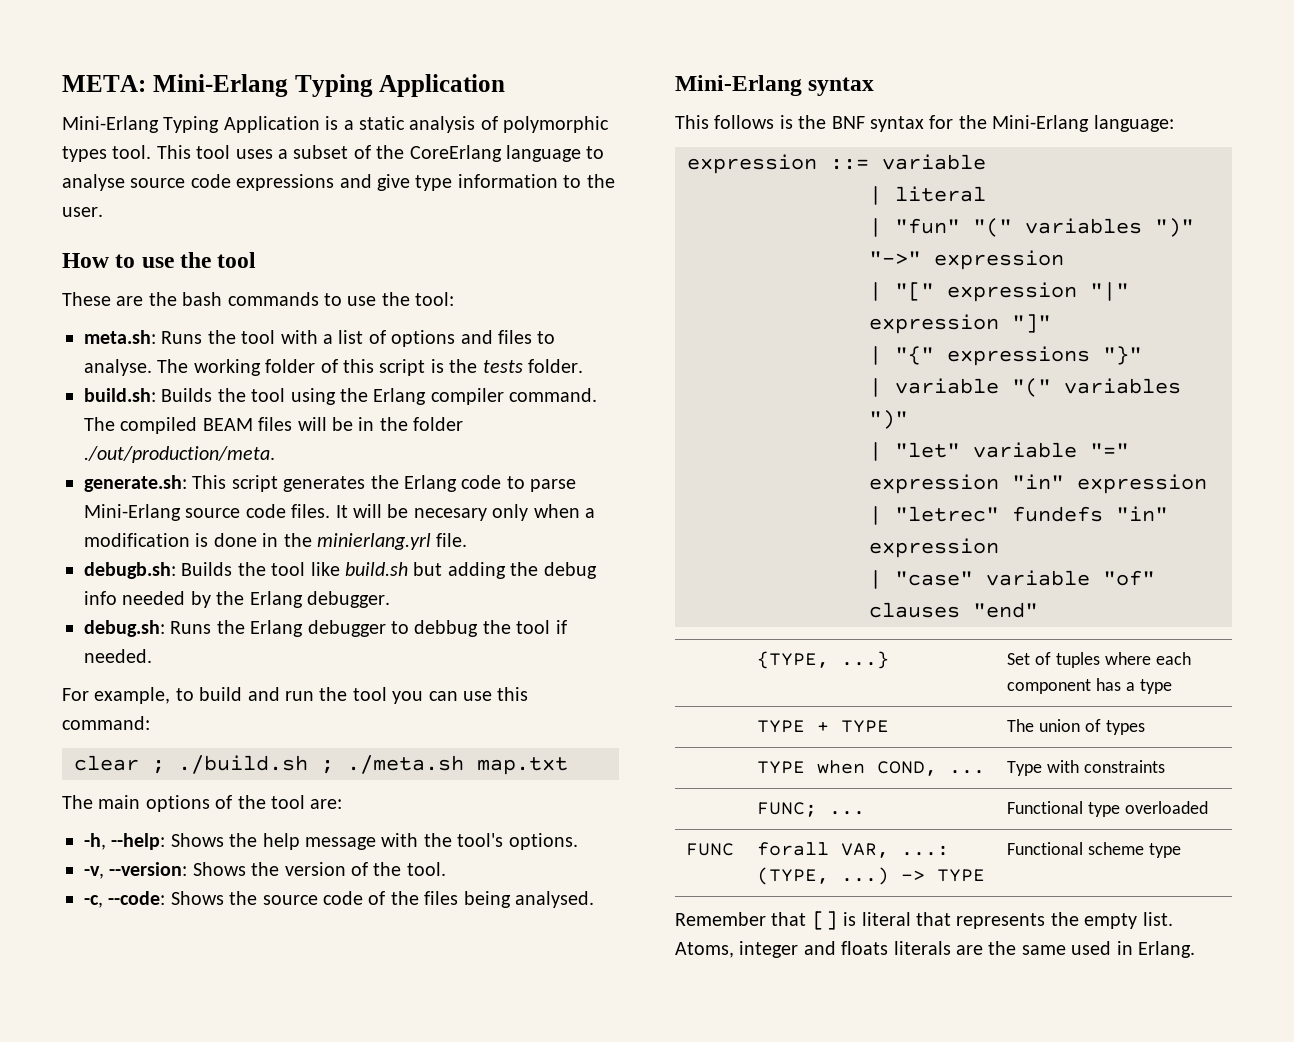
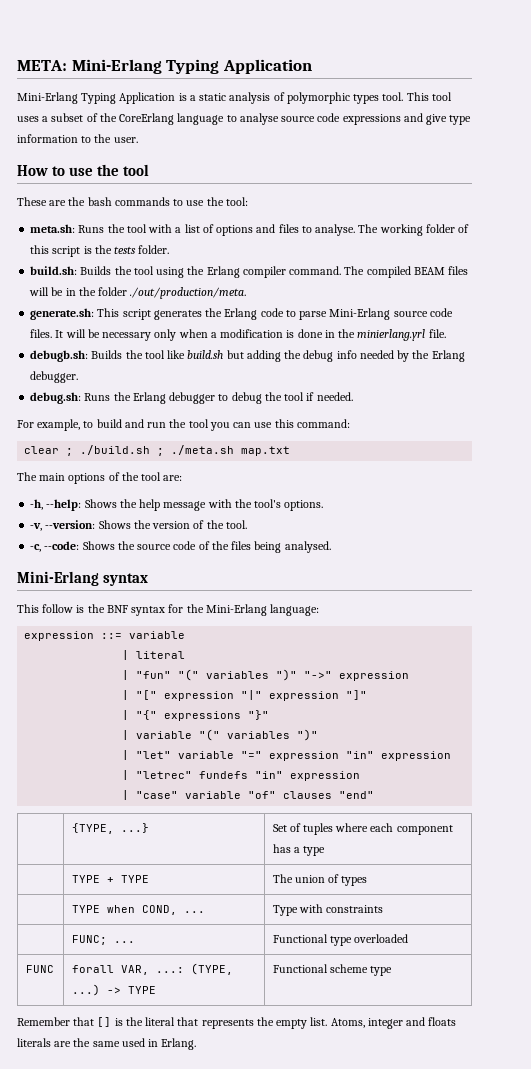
[413,508,487,521] necesary -> [102,332,152,341] necessary
[414,620,479,637] debbug -> [231,392,262,404] debug
[714,115,775,129] follows -> [42,604,74,613] follow
(857, 919) none -> [125,1017,143,1026] the

